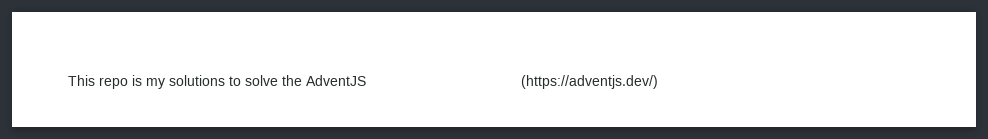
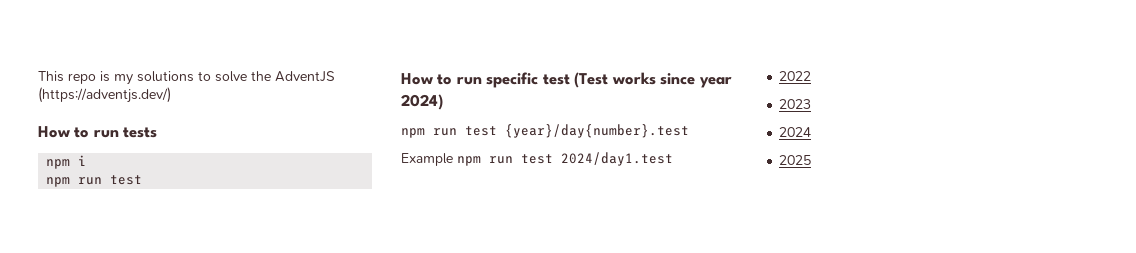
(658, 82) none -> [38,126,158,138] [46,155,87,169] [46,175,143,187] [401,72,732,88] [401,94,443,110] [401,124,689,138] [401,152,673,166] [779,71,812,81] [779,99,812,109] [779,127,812,137] [779,155,812,165] // How to run tests // npm i // npm run test // How to run specific test (Test works since year 2024) // npm run test {year}/day{number}.test // Example npm run test 2024/day1.test // 2022 // 2023 // 2024 // 2025

